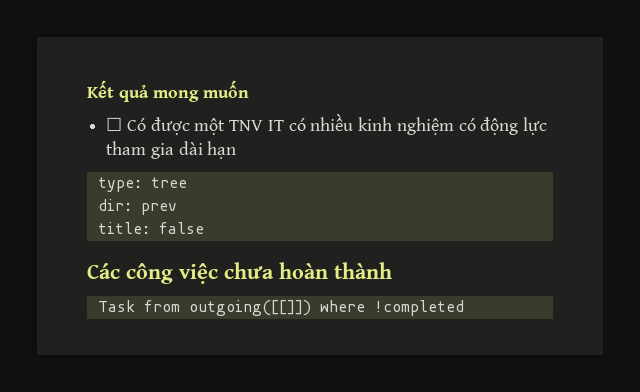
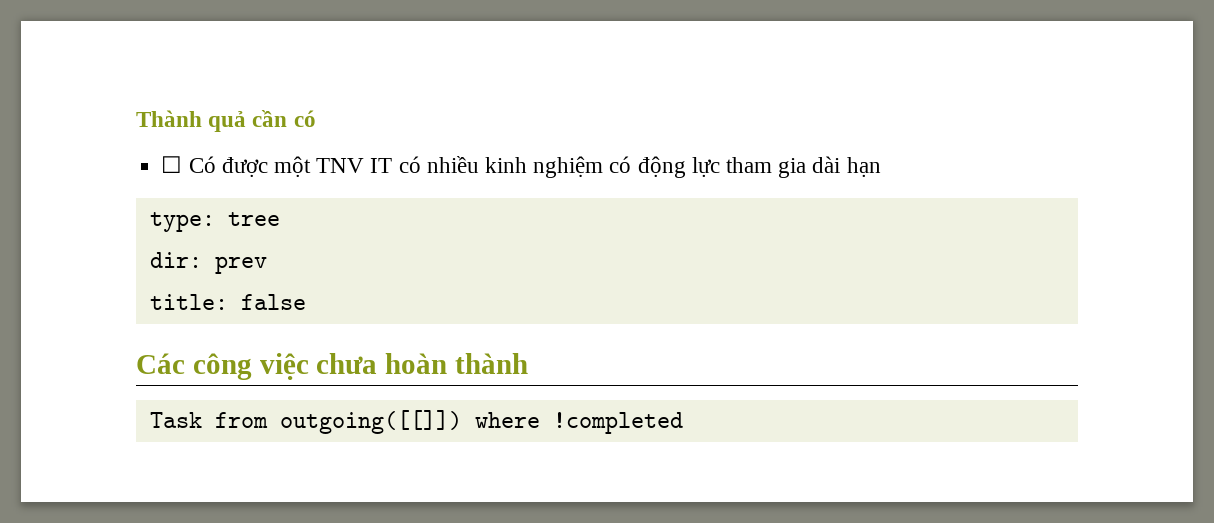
[87,80,249,102] Kết quả mong muốn -> [136,110,316,132] Thành quả cần có

